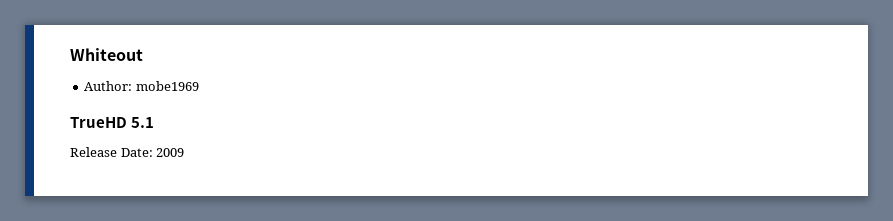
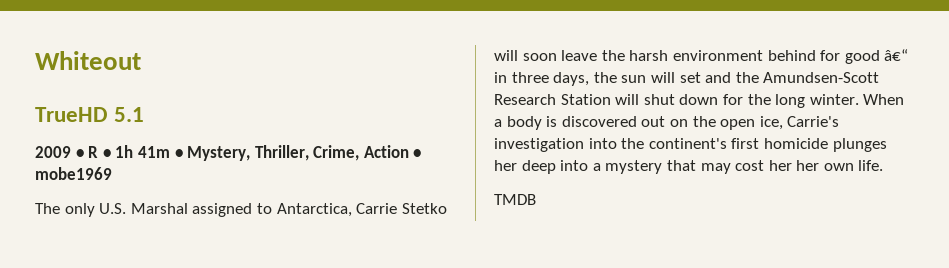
[84,81,199,91] // Author: mobe1969 -> (141, 60) none
[70,147,185,157] Release Date: 2009 -> [35,145,422,161] [35,167,112,180] [35,203,447,217] [494,49,909,64] [494,72,880,86] [494,94,905,108] [494,116,840,130] [494,138,887,152] [494,160,884,174] [494,194,536,205] 2009 • R • 1h 41m • Mystery, Thriller, Crime, Action • mobe1969 // The only U.S. Marshal assigned to Antarctica, Carrie Stetko will soon leave the harsh environment behind for good â€“ in three days, the sun will set and the Amundsen-Scott Research Station will shut down for the long winter. When a body is discovered out on the open ice, Carrie's investigation into the continent's first homicide plunges her deep into a mystery that may cost her her own life. // TMDB

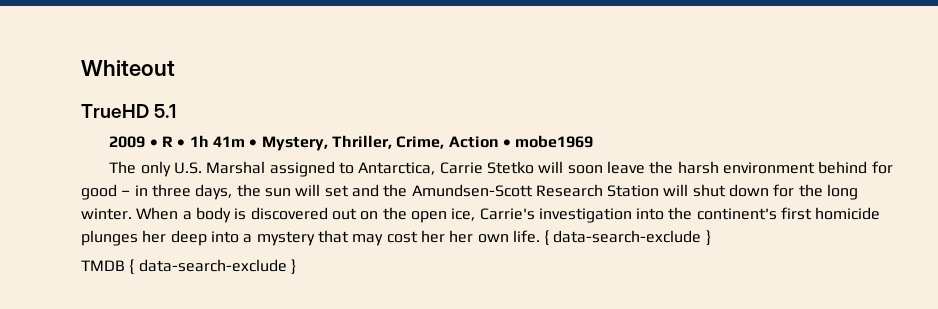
[884,49,909,61] â€“ -> [121,190,131,196] –
[494,194,536,205] // TMDB -> [544,230,711,246] [81,259,296,275] { data-search-exclude } // TMDB { data-search-exclude }

